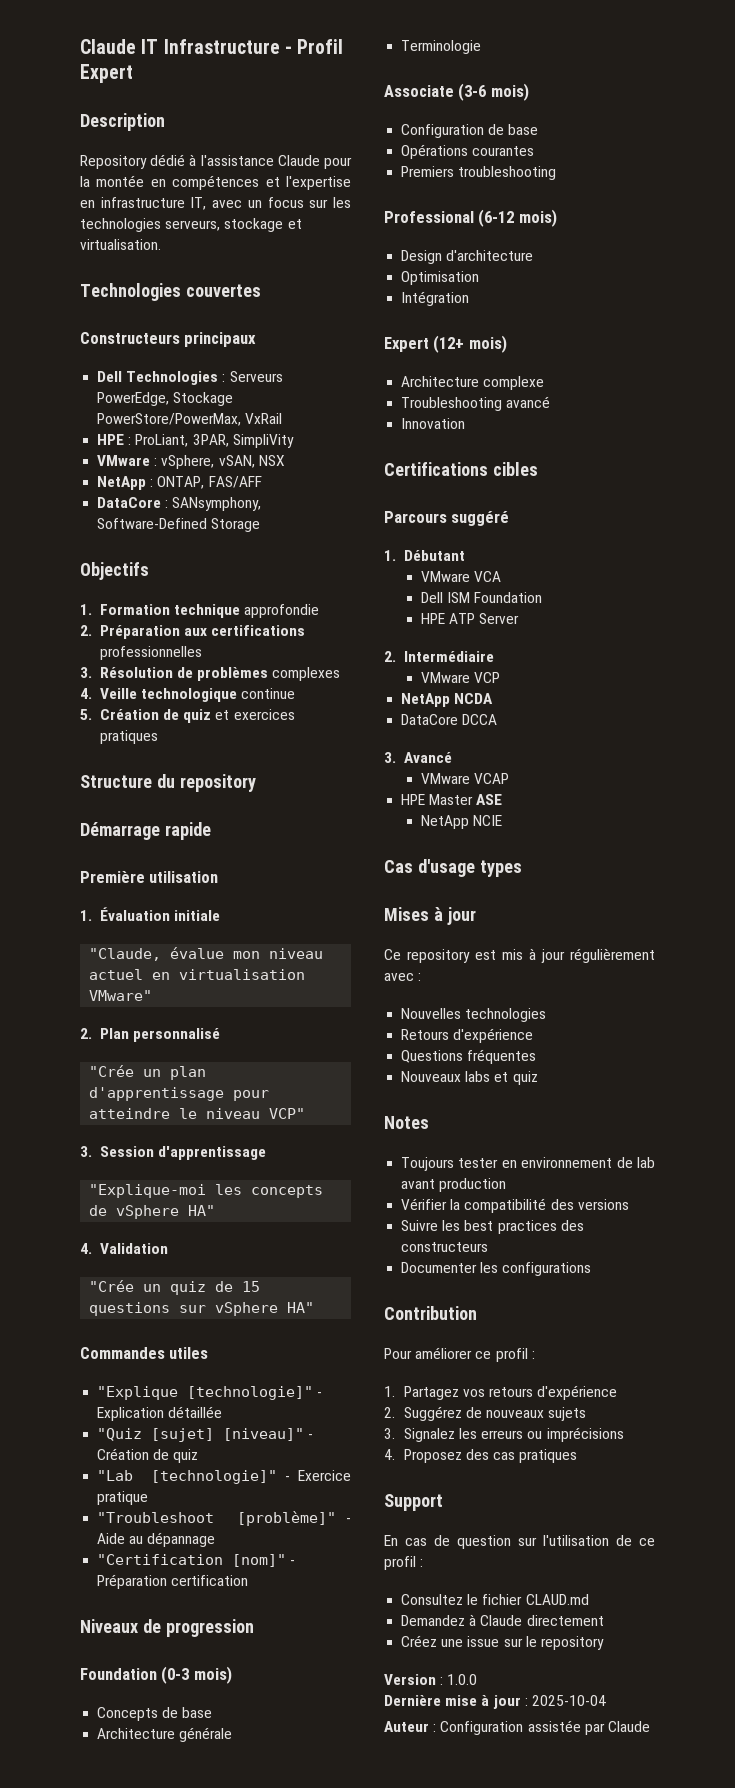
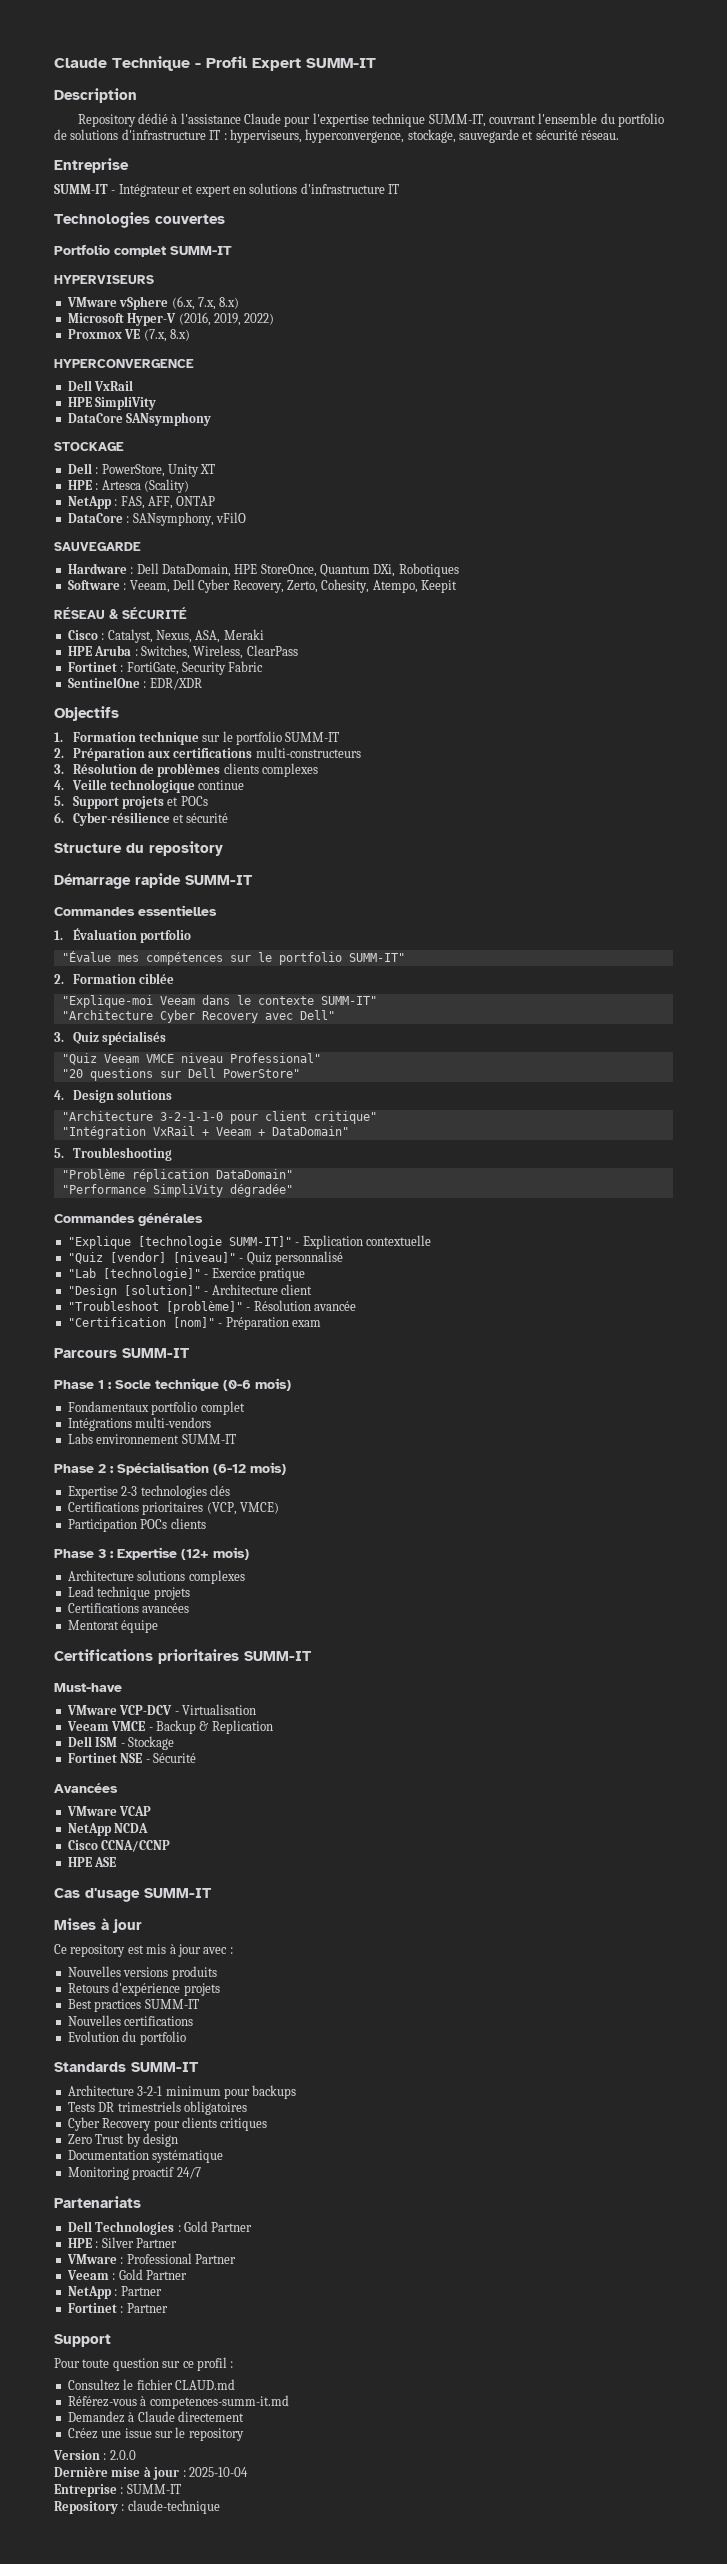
[80,39,280,54] Claude IT Infrastructure -> [54,56,190,71] Claude Technique
(133, 73) none -> [306,58,376,68] SUMM-IT
[80,175,351,190] [80,197,351,210] [80,218,302,232] [80,239,161,250] [80,283,261,301] [80,332,257,347] [97,371,283,385] [97,392,234,406] [97,413,283,426] [97,434,294,448] [97,455,285,469] [97,476,262,490] la montée en compétences et l'expertise en infrastructure IT, avec un focus sur les technologies serveurs, stockage et virtualisation. // Technologies couvertes // Constructeurs principaux // Dell Technologies : Serveurs PowerEdge, Stockage PowerStore/PowerMax, VxRail // HPE : ProLiant, 3PAR, SimpliVity // VMware : vSphere, vSAN, NSX // NetApp : ONTAP, FAS/AFF -> [312,113,665,127] [54,129,620,143] [54,158,129,173] [54,183,399,197] [54,212,225,228] [54,244,232,257] [54,275,154,284] [66,296,240,310] [67,312,275,326] [67,329,190,342] [54,359,194,368] [67,380,134,391] [67,396,157,410] [67,412,212,426] [54,442,124,451] [67,463,216,477] [67,479,189,493] [67,496,216,509] l'expertise technique SUMM-IT, couvrant l'ensemble du portfolio de solutions d'infrastructure IT : hyperviseurs, hyperconvergence, stockage, sauvegarde et sécurité réseau. // Entreprise // SUMM-IT - Intégrateur et expert en solutions d'infrastructure IT // Technologies couvertes // Portfolio complet SUMM-IT // HYPERVISEURS // VMware vSphere (6.x, 7.x, 8.x) // Microsoft Hyper-V (2016, 2019, 2022) // Proxmox VE (7.x, 8.x) // HYPERCONVERGENCE // Dell VxRail // HPE SimpliVity // DataCore SANsymphony // STOCKAGE // Dell : PowerStore, Unity XT // HPE : Artesca (Scality) // NetApp : FAS, AFF, ONTAP
[97,518,261,532] Software-Defined Storage -> [215,512,246,523] [54,542,141,551] [67,563,459,577] [67,579,458,593] [54,607,187,619] [67,629,264,643] [67,645,298,659] [67,661,264,675] [67,677,202,690] vFilO // SAUVEGARDE // Hardware : Dell DataDomain, HPE StoreOnce, Quantum DXi, Robotiques // Software : Veeam, Dell Cyber Recovery, Zerto, Cohesity, Atempo, Keepit // RÉSEAU & SÉCURITÉ // Cisco : Catalyst, Nexus, ASA, Meraki // HPE Aruba : Switches, Wireless, ClearPass // Fortinet : FortiGate, Security Fabric // SentinelOne : EDR/XDR
[244,604,320,618] approfondie -> [202,731,340,745] sur le portfolio SUMM-IT
[99,646,202,660] professionnelles -> [255,747,361,758] multi-constructeurs
(269, 674) none -> [223,763,259,774] clients
[99,709,295,723] [99,730,158,744] Création de quiz et exercices pratiques -> [72,796,208,809] [54,812,229,826] Support projets et POCs // 6. Cyber-résilience et sécurité
[80,871,219,883] // Première utilisation -> [185,875,253,885] [54,905,217,916] SUMM-IT // Commandes essentielles
[173,910,220,921] [89,947,324,961] [89,969,306,980] [89,990,153,1001] [80,1028,220,1042] [89,1065,207,1080] [89,1087,270,1101] [89,1108,306,1119] [80,1146,266,1160] [89,1184,324,1198] [89,1205,216,1219] [80,1243,168,1254] [89,1280,261,1295] [89,1302,315,1316] [80,1347,209,1359] initiale // "Claude, évalue mon niveau actuel en virtualisation VMware" // 2. Plan personnalisé // "Crée un plan d'apprentissage pour atteindre le niveau VCP" // 3. Session d'apprentissage // "Explique-moi les concepts de vSphere HA" // 4. Validation // "Crée un quiz de 15 questions sur vSphere HA" // Commandes utiles -> [139,929,191,943] [61,951,405,965] [54,973,174,984] [61,995,377,1008] [61,1010,335,1023] [54,1031,166,1045] [61,1053,321,1065] [61,1068,300,1081] [54,1089,172,1103] [61,1111,377,1124] [61,1126,349,1139] [54,1147,172,1161] [61,1169,293,1182] [61,1184,293,1197] [54,1213,203,1226] portfolio // "Évalue mes compétences sur le portfolio SUMM-IT" // 2. Formation ciblée // "Explique-moi Veeam dans le contexte SUMM-IT" // "Architecture Cyber Recovery avec Dell" // 3. Quiz spécialisés // "Quiz Veeam VMCE niveau Professional" // "20 questions sur Dell PowerStore" // 4. Design solutions // "Architecture 3-2-1-1-0 pour client critique" // "Intégration VxRail + Veeam + DataDomain" // 5. Troubleshooting // "Problème réplication DataDomain" // "Performance SimpliVity dégradée" // Commandes générales
[187,1386,314,1400] [technologie]" -> [137,1236,292,1249] [technologie SUMM-IT]"
[168,1406,223,1418] [97,1428,215,1442] détaillée // "Quiz [sujet] -> [365,1235,431,1246] [67,1252,166,1264] contextuelle // "Quiz [vendor]
[97,1448,199,1463] Création de quiz -> [246,1251,343,1265] Quiz personnalisé
(149, 1498) none -> [67,1284,312,1298] // "Design [solution]" - Architecture client
[97,1532,216,1547] Aide au dépannage -> [253,1300,356,1311] Résolution avancée
[171,1575,249,1586] [80,1619,254,1637] [80,1666,232,1684] [97,1707,213,1721] [97,1727,233,1742] [401,40,482,54] [384,83,529,101] [401,124,539,138] [401,144,535,159] [401,166,557,180] [384,209,557,227] [401,250,534,264] [401,271,480,285] [401,291,470,306] [384,335,507,353] [401,376,545,390] [401,396,551,411] [401,418,466,429] [384,462,538,476] [384,511,510,526] [384,550,465,561] [420,571,502,582] [420,592,543,603] [420,613,520,624] [384,651,494,662] [420,672,501,683] certification // Niveaux de progression // Foundation (0-3 mois) // Concepts de base // Architecture générale // Terminologie // Associate (3-6 mois) // Configuration de base // Opérations courantes // Premiers troubleshooting // Professional (6-12 mois) // Design d'architecture // Optimisation // Intégration // Expert (12+ mois) // Architecture complexe // Troubleshooting avancé // Innovation // Certifications cibles // Parcours suggéré // 1. Débutant // VMware VCA // Dell ISM Foundation // HPE ATP Server // 2. Intermédiaire // VMware VCP -> [291,1320,321,1327] [54,1348,190,1358] [54,1378,291,1391] [67,1401,245,1415] [67,1417,212,1431] [67,1433,236,1444] [54,1462,286,1475] [67,1485,230,1499] [67,1502,279,1515] [67,1518,206,1532] [54,1547,249,1560] [67,1570,245,1584] [67,1586,190,1600] [67,1603,190,1613] [67,1620,159,1633] [54,1649,312,1664] [54,1683,122,1692] [66,1704,256,1715] [66,1720,273,1734] [67,1736,174,1750] [67,1753,196,1763] [54,1783,118,1793] [66,1806,152,1816] exam // Parcours SUMM-IT // Phase 1 : Socle technique (0-6 mois) // Fondamentaux portfolio complet // Intégrations multi-vendors // Labs environnement SUMM-IT // Phase 2 : Spécialisation (6-12 mois) // Expertise 2-3 technologies clés // Certifications prioritaires (VCP, VMCE) // Participation POCs clients // Phase 3 : Expertise (12+ mois) // Architecture solutions complexes // Lead technique projets // Certifications avancées // Mentorat équipe // Certifications prioritaires SUMM-IT // Must-have // VMware VCP-DCV - Virtualisation // Veeam VMCE - Backup & Replication // Dell ISM - Stockage // Fortinet NSE - Sécurité // Avancées // VMware VCAP
[401,714,498,725] [384,752,452,763] [420,773,510,784] [401,794,474,805] DataCore DCCA // 3. Avancé // VMware VCAP // HPE Master -> [67,1840,171,1852] [67,1857,92,1867] Cisco CCNA/CCNP // HPE
[420,815,503,829] // NetApp NCIE -> (117, 1862) none
[479,860,522,877] types -> [144,1888,212,1898] SUMM-IT
[570,948,655,963] régulièrement -> (201, 1950) none
[465,1008,547,1022] technologies -> [123,1966,217,1980] versions produits
[401,1049,537,1064] [401,1071,538,1085] [384,1116,429,1129] [401,1157,655,1171] [401,1178,507,1192] [401,1198,629,1213] [401,1220,584,1234] [401,1242,489,1252] [401,1262,592,1276] [384,1306,477,1320] [384,1347,535,1362] [384,1385,618,1400] [384,1406,587,1421] [384,1427,624,1442] [384,1449,578,1463] [384,1494,443,1511] [384,1535,632,1549] // Questions fréquentes // Nouveaux labs et quiz // Notes // Toujours tester en environnement de lab avant production // Vérifier la compatibilité des versions // Suivre les best practices des constructeurs // Documenter les configurations // Contribution // Pour améliorer ce profil : // 1. Partagez vos retours d'expérience // 2. Suggérez de nouveaux sujets // 3. Signalez les erreurs ou imprécisions // 4. Proposez des cas pratiques // Support // En cas de question sur l'utilisation de -> [183,1983,220,1996] [67,1999,199,2012] [67,2015,194,2026] [67,2031,186,2045] [54,2062,199,2072] [67,2085,297,2099] [67,2101,247,2115] [67,2117,268,2131] [67,2133,178,2147] [67,2150,224,2163] [67,2167,201,2180] [54,2196,141,2208] [67,2221,253,2235] [67,2237,177,2248] [66,2253,236,2264] [66,2269,187,2280] [67,2286,162,2299] [67,2303,168,2313] [54,2334,111,2347] [54,2358,181,2371] projets // Best practices SUMM-IT // Nouvelles certifications // Evolution du portfolio // Standards SUMM-IT // Architecture 3-2-1 minimum pour backups // Tests DR trimestriels obligatoires // Cyber Recovery pour clients critiques // Zero Trust by design // Documentation systématique // Monitoring proactif 24/7 // Partenariats // Dell Technologies : Gold Partner // HPE : Silver Partner // VMware : Professional Partner // Veeam : Gold Partner // NetApp : Partner // Fortinet : Partner // Support // Pour toute question sur
(589, 1599) none -> [67,2395,289,2409] // Référez-vous à competences-summ-it.md
[447,1674,478,1685] 1.0.0 -> [109,2450,136,2460] 2.0.0
[384,1720,650,1735] Auteur : Configuration assistée par Claude -> [54,2484,181,2497] [54,2500,220,2514] Entreprise : SUMM-IT // Repository : claude-technique

